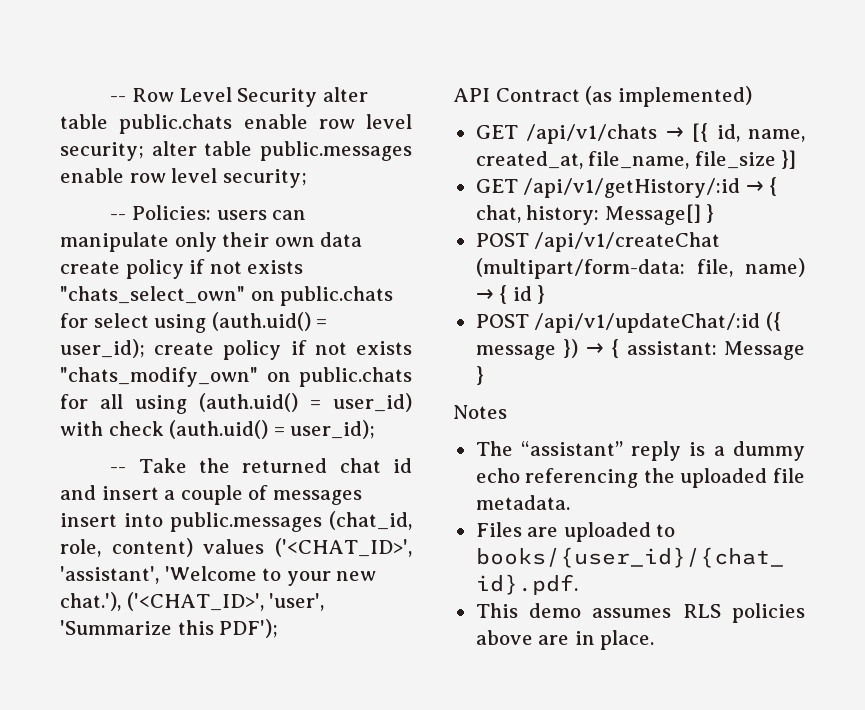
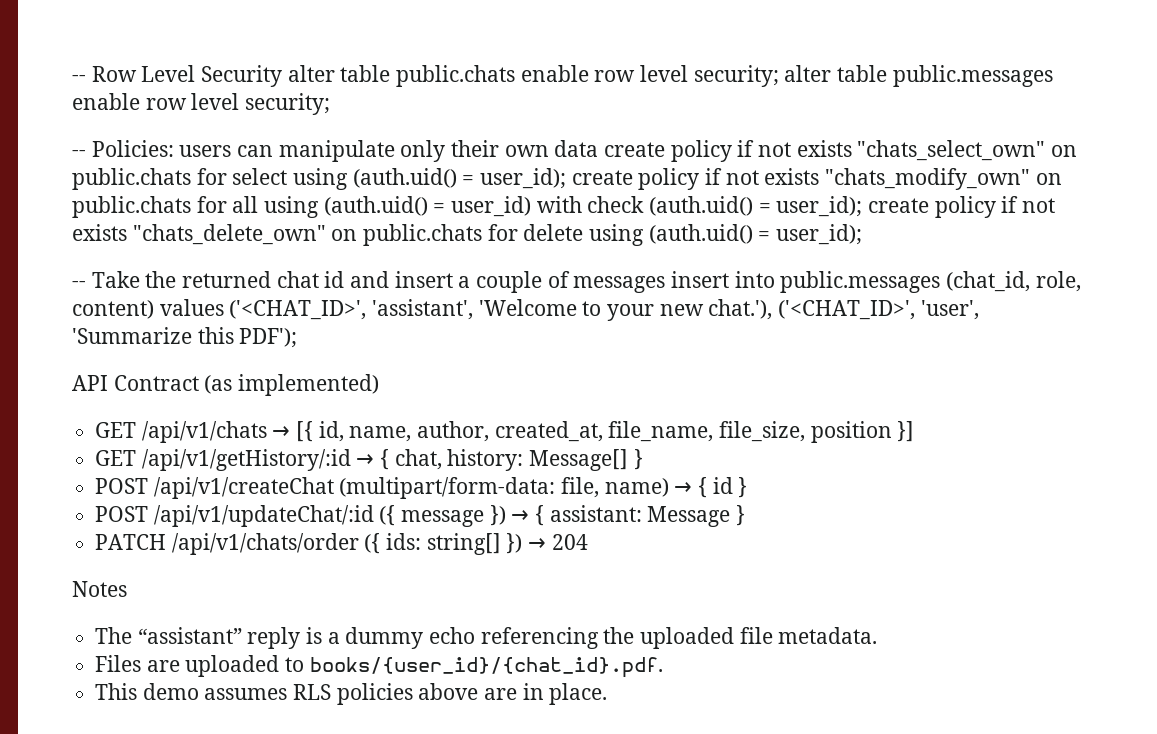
(376, 429) none -> [868,196,1056,218] [72,224,863,246] create policy if not exists "chats_delete_own" on public.chats for delete using (auth.uid() = user_id);
(805, 135) none -> [417,421,490,442] author,
[694,151,776,169] file_size -> [719,421,892,443] file_size, position
(484, 375) none -> [95,533,588,555] // PATCH /api/v1/chats/order ({ ids: string[] }) → 204

